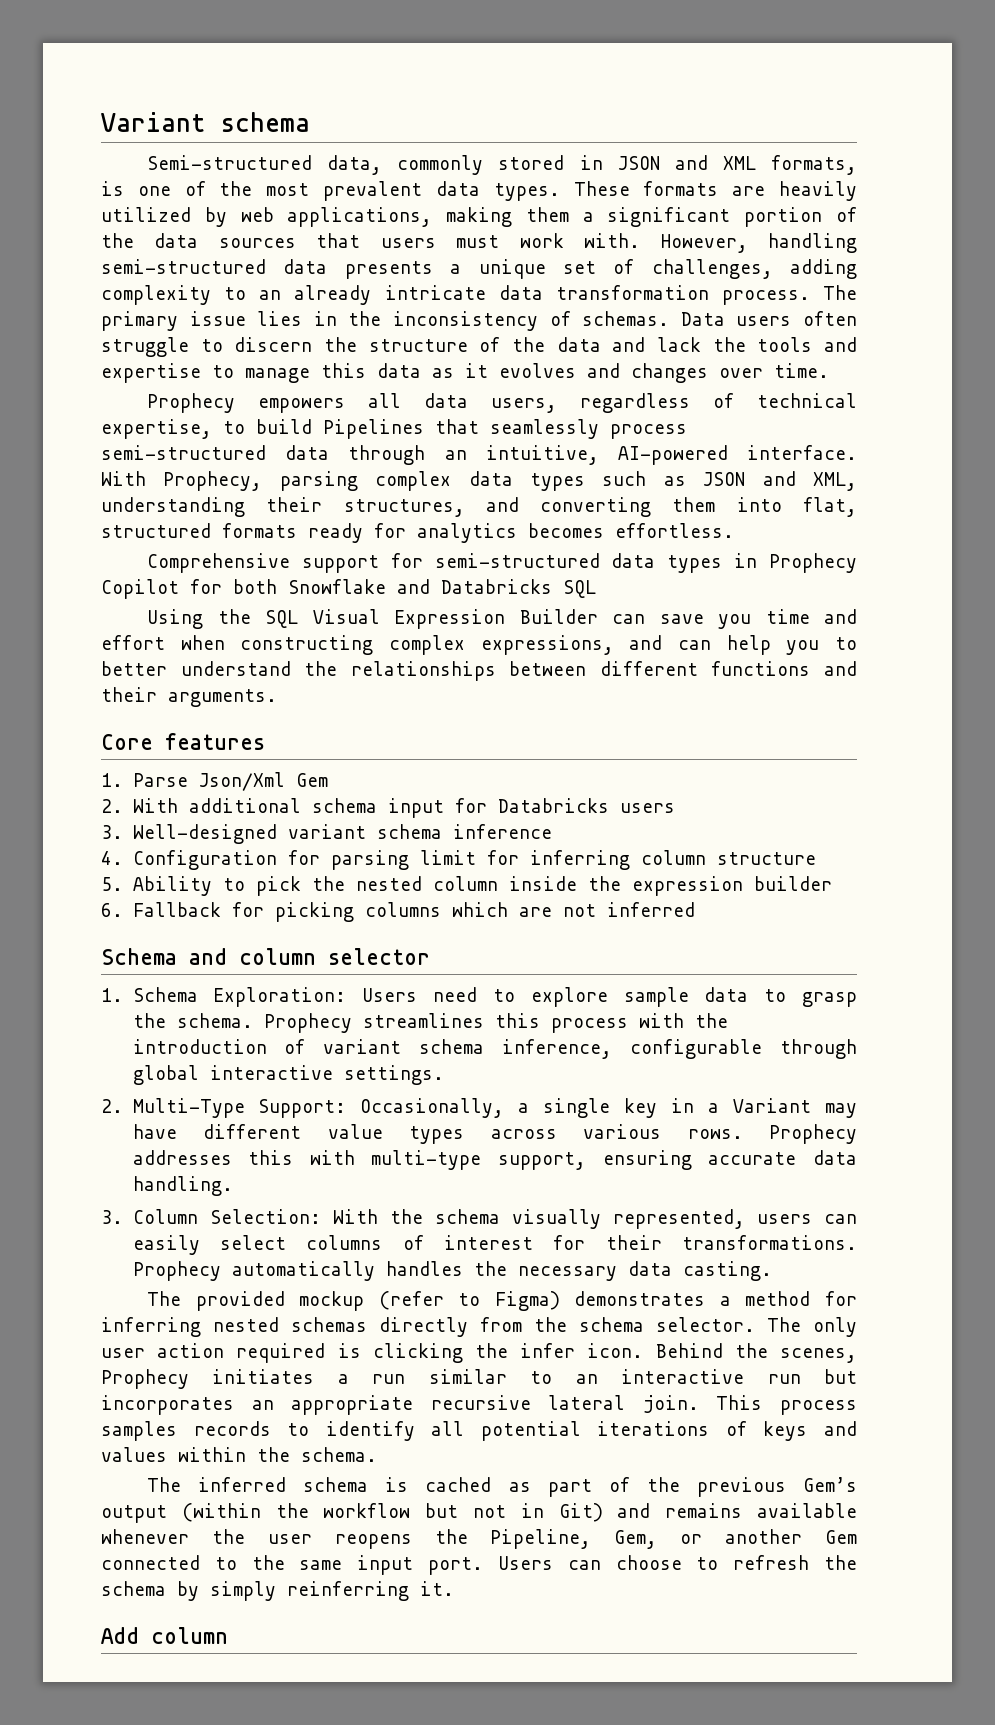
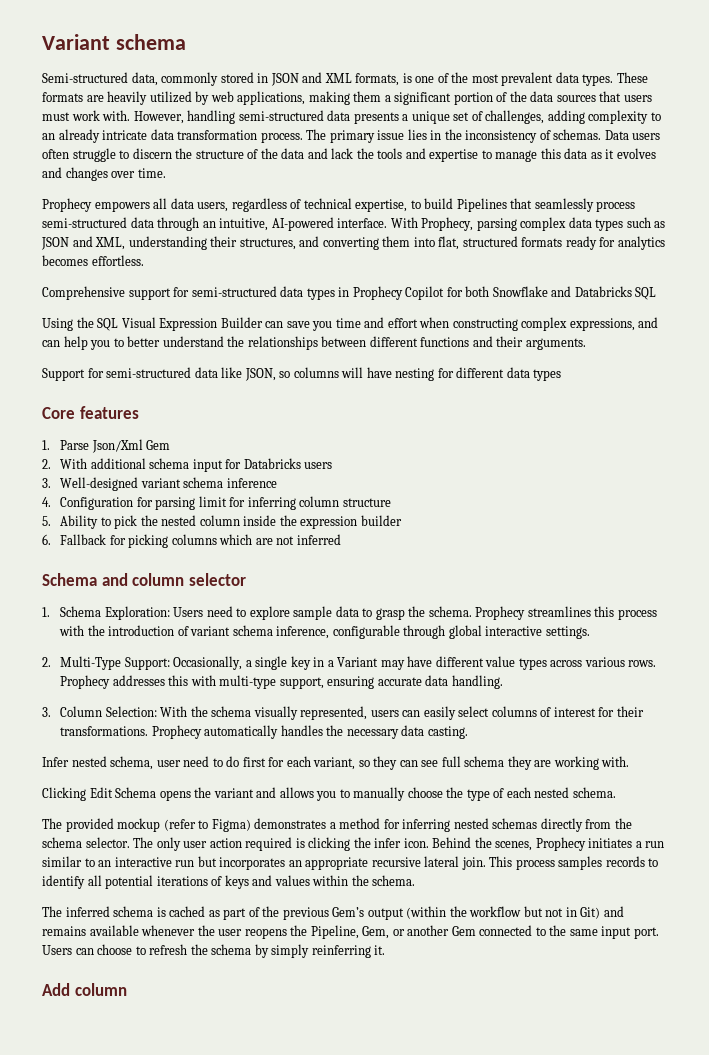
(277, 698) none -> [42,367,562,381] // Support for semi-structured data like JSON, so columns will have nesting for different data types
(772, 1271) none -> [42,756,630,770] [42,787,616,801] // Infer nested schema, user need to do first for each variant, so they can see full schema they are working with. // Clicking Edit Schema opens the variant and allows you to manually choose the type of each nested schema.

